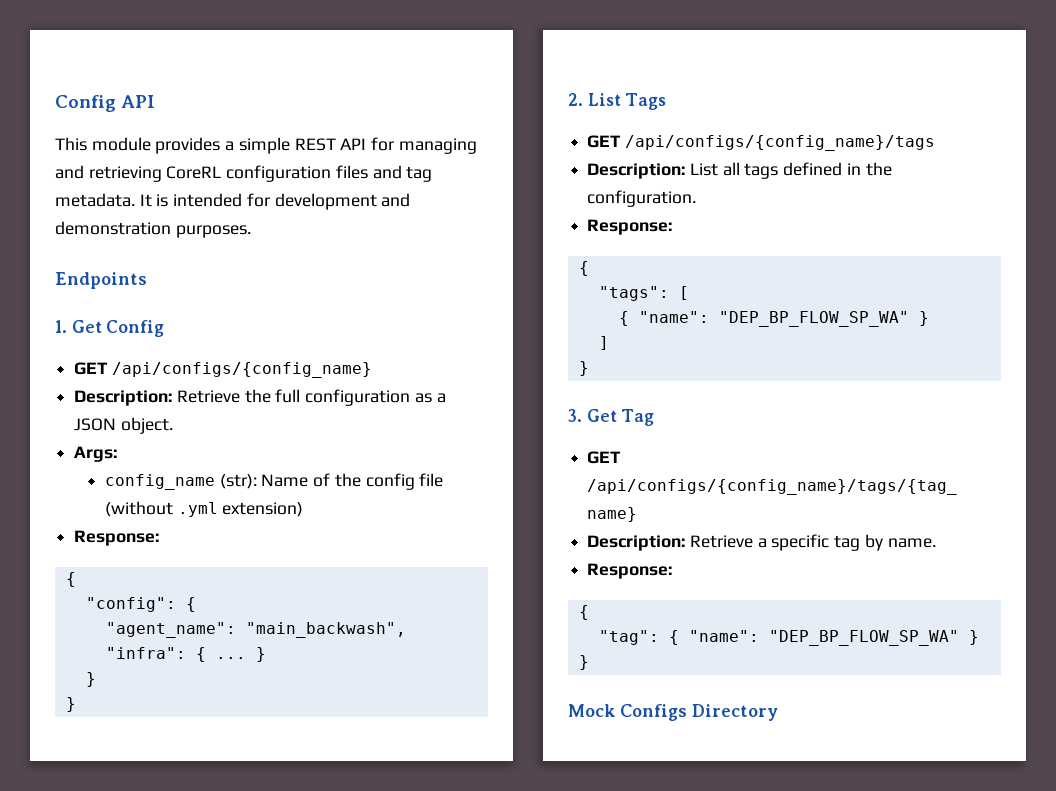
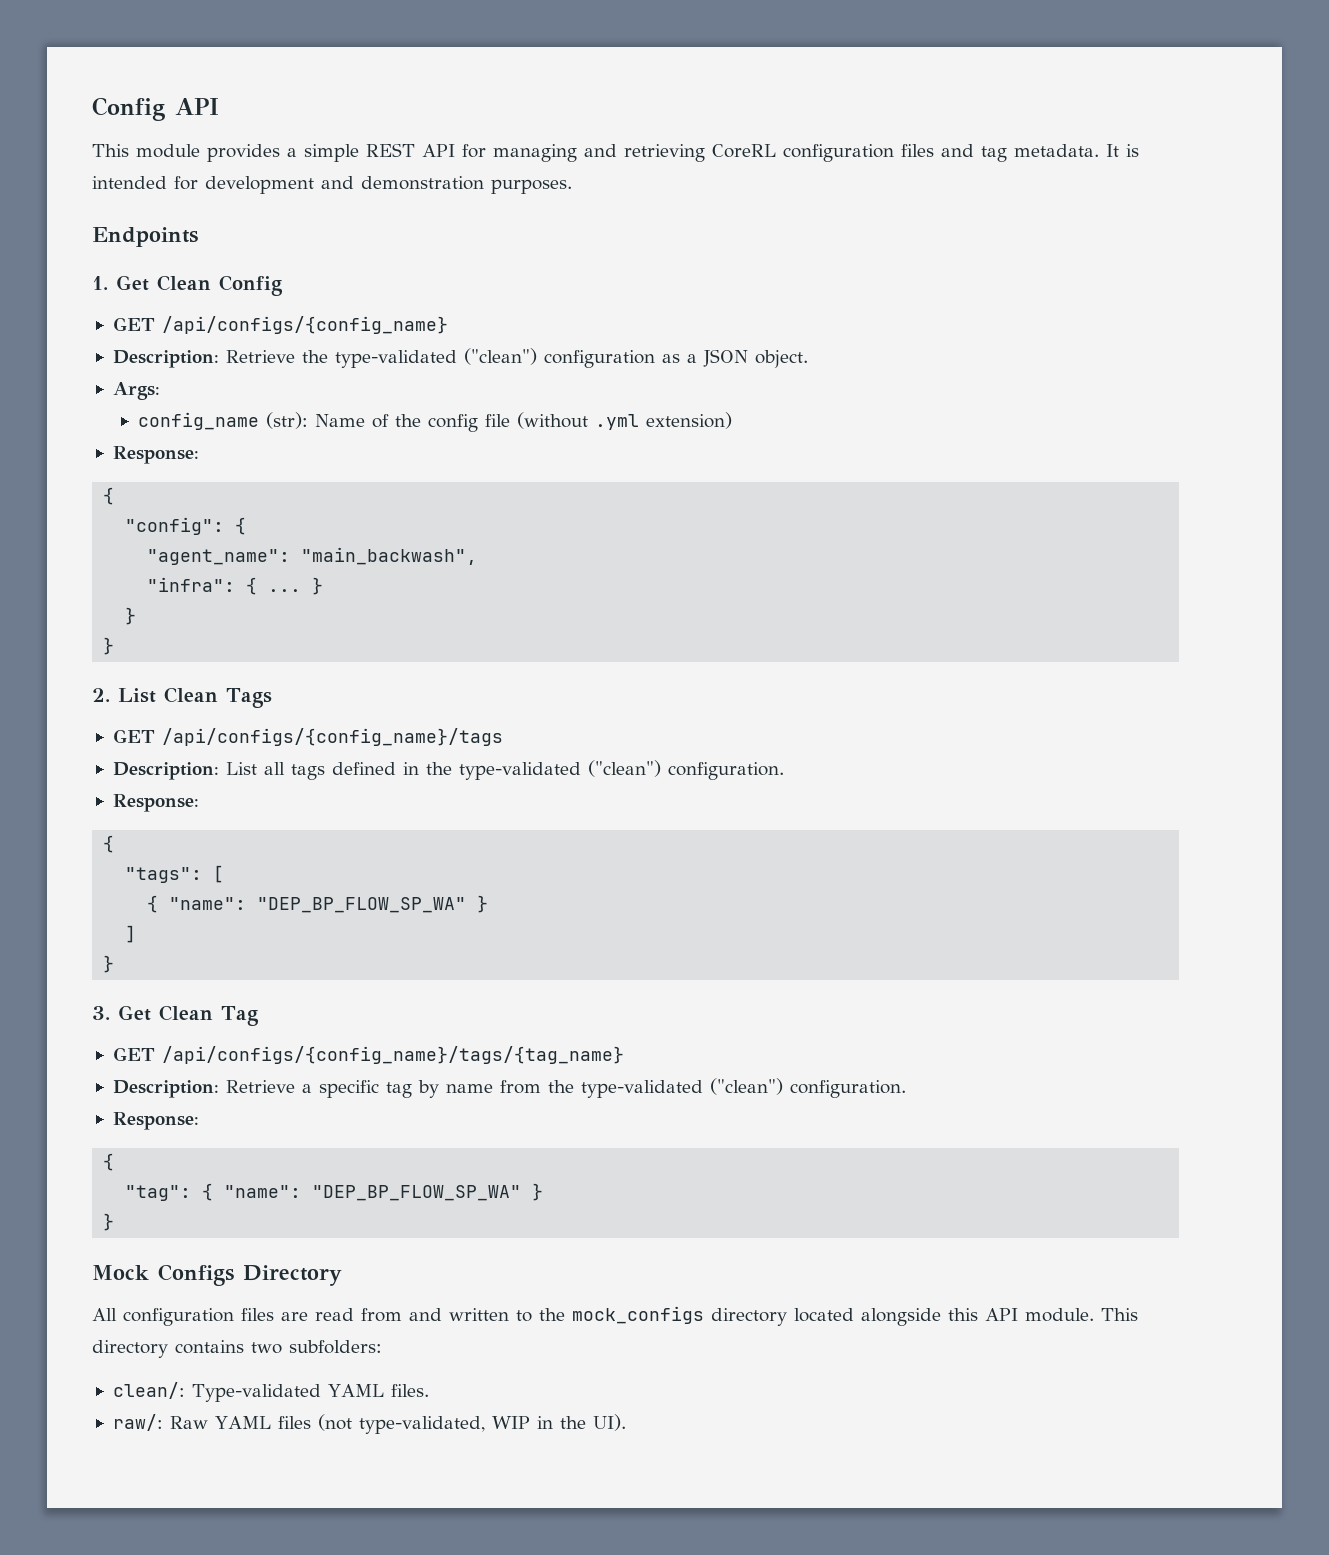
(102, 326) none -> [157,275,211,291] Clean
[275,389,301,403] full -> [334,348,537,368] type-validated ("clean")
(621, 99) none -> [164,687,218,703] Clean
(892, 169) none -> [458,760,661,780] type-validated ("clean")
(617, 415) none -> [159,1005,213,1021] Clean
[887,538,936,548] name. -> [445,1078,906,1098] name from the type-validated ("clean") configuration.
(778, 712) none -> [92,1306,1138,1326] [92,1340,382,1358] [112,1382,429,1402] [112,1414,626,1434] // All configuration files are read from and written to the mock_configs directory located alongside this API module. This directory contains two subfolders: // clean/: Type-validated YAML files. // raw/: Raw YAML files (not type-validated, WIP in the UI).

